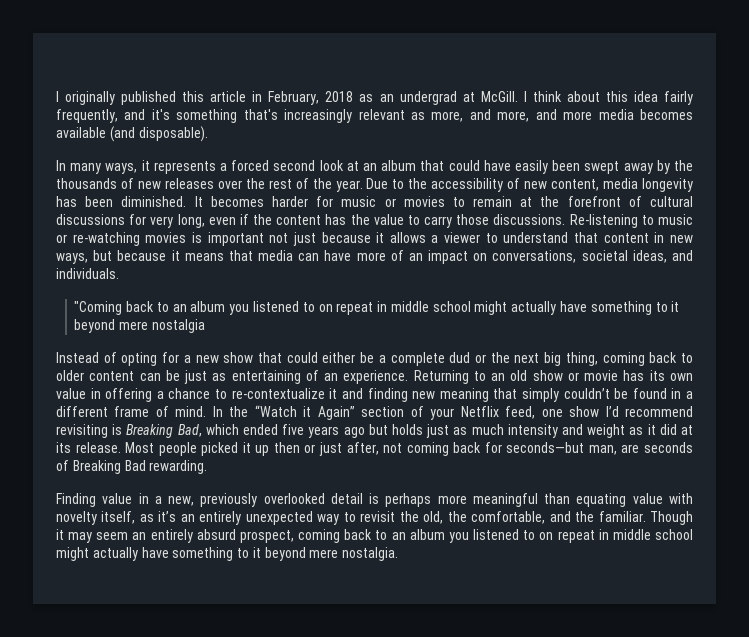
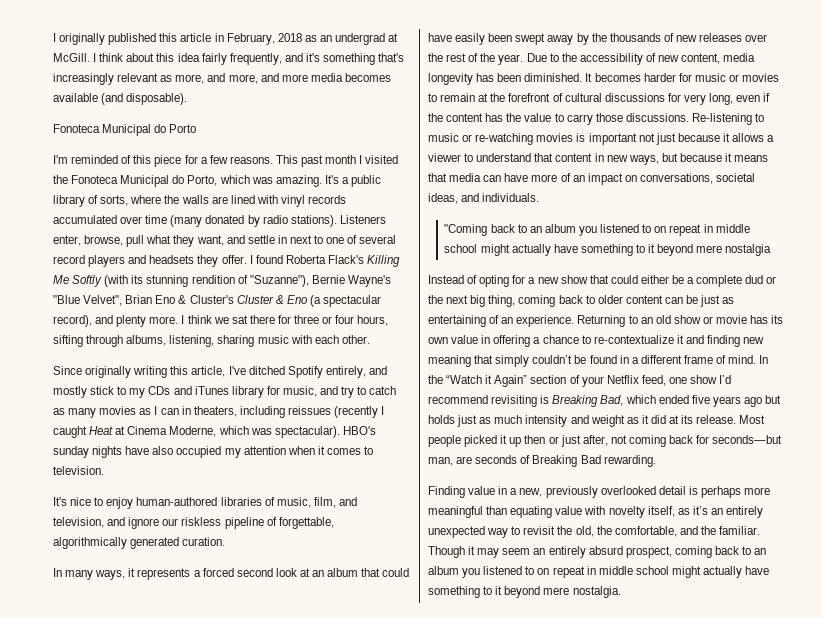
(208, 134) none -> [53,124,197,136] [53,155,399,167] [53,175,382,187] [53,195,347,207] [53,215,386,227] [53,235,397,247] [53,255,401,267] [53,275,391,287] [53,295,382,307] [53,315,389,327] [53,335,370,347] [53,366,387,378] [53,386,397,398] [53,406,385,418] [53,426,376,438] [53,446,374,458] [53,466,104,475] [53,497,357,509] [53,517,334,529] [53,537,226,549] // Fonoteca Municipal do Porto // I'm reminded of this piece for a few reasons. This past month I visited the Fonoteca Municipal do Porto, which was amazing. It's a public library of sorts, where the walls are lined with vinyl records accumulated over time (many donated by radio stations). Listeners enter, browse, pull what they want, and settle in next to one of several record players and headsets they offer. I found Roberta Flack's Killing Me Softly (with its stunning rendition of "Suzanne"), Bernie Wayne's "Blue Velvet", Brian Eno & Cluster's Cluster & Eno (a spectacular record), and plenty more. I think we sat there for three or four hours, sifting through albums, listening, sharing music with each other. // Since originally writing this article, I've ditched Spotify entirely, and mostly stick to my CDs and iTunes library for music, and try to catch as many movies as I can in theaters, including reissues (recently I caught Heat at Cinema Moderne, which was spectacular). HBO's sunday nights have also occupied my attention when it comes to television. // It's nice to enjoy human-authored libraries of music, film, and television, and ignore our riskless pipeline of forgettable, algorithmically generated curation.

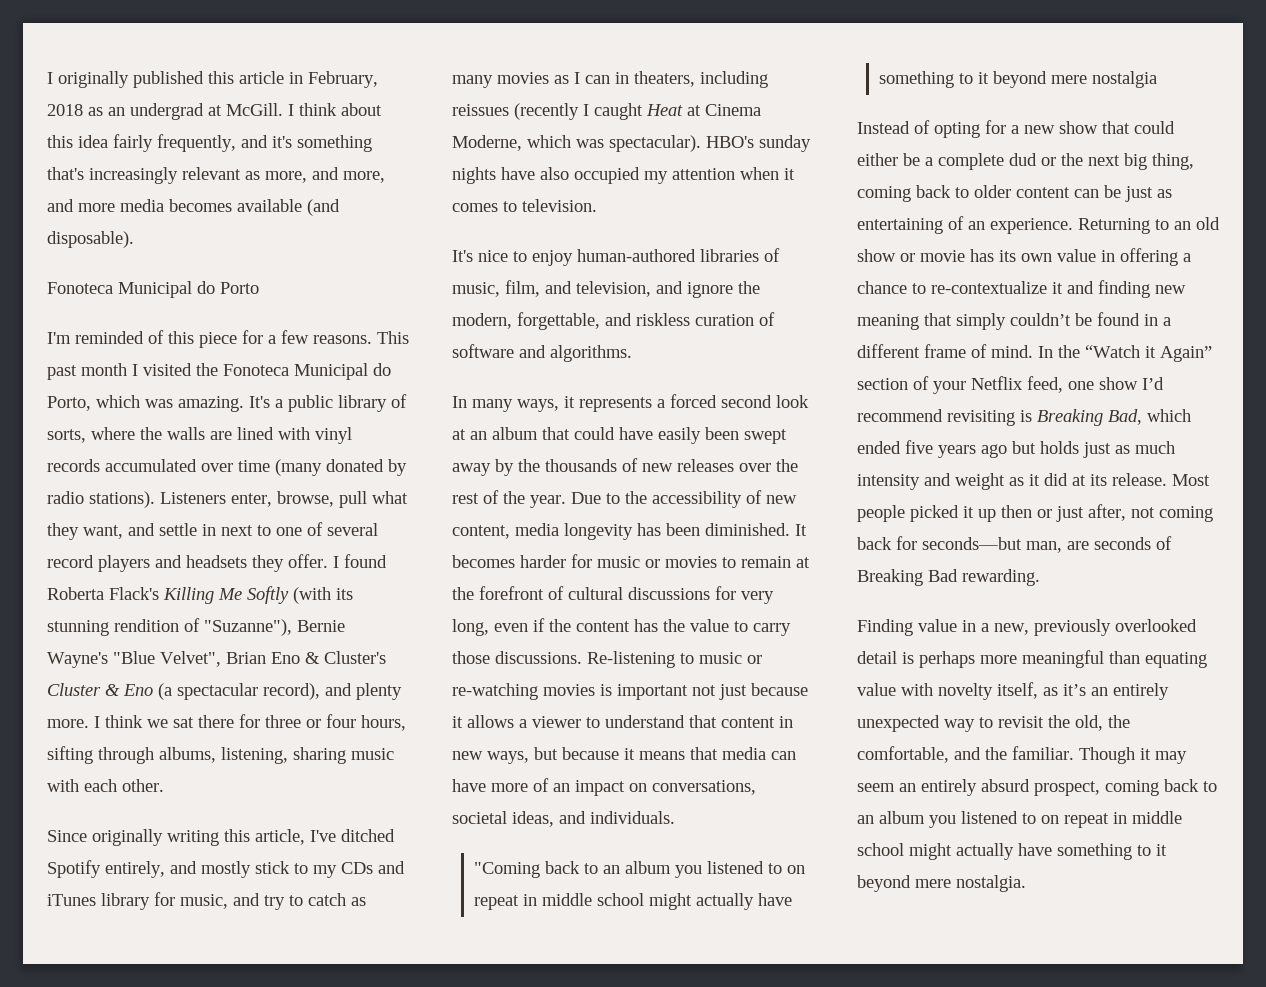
[162,517,334,529] [53,537,226,549] our riskless pipeline of forgettable, algorithmically generated curation. -> [738,281,760,294] [452,312,775,330] [452,344,632,362] the modern, forgettable, and riskless curation of software and algorithms.

